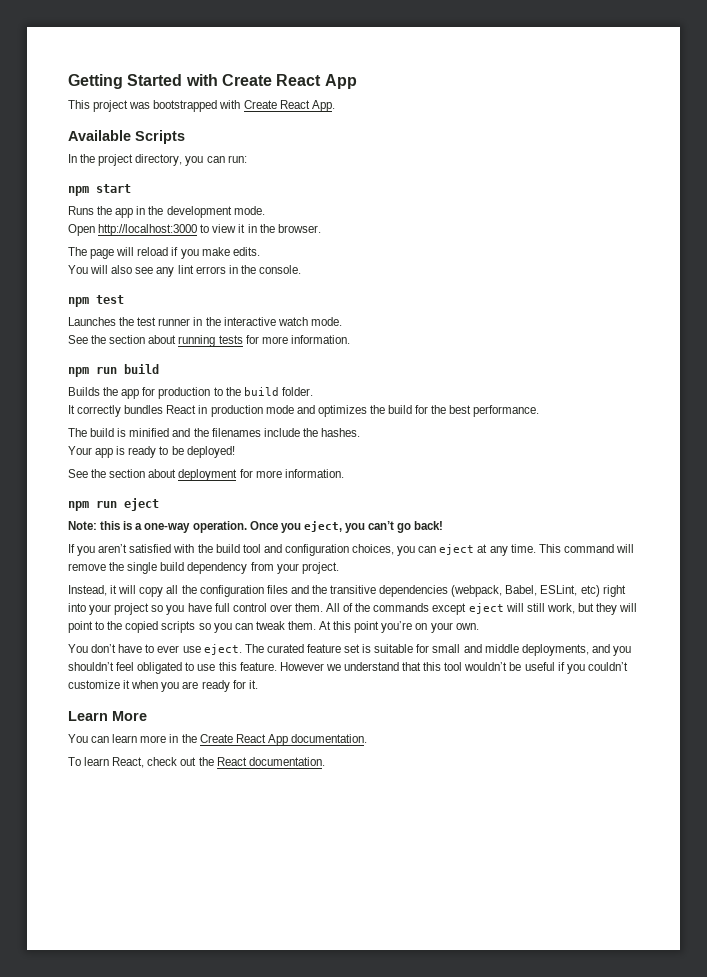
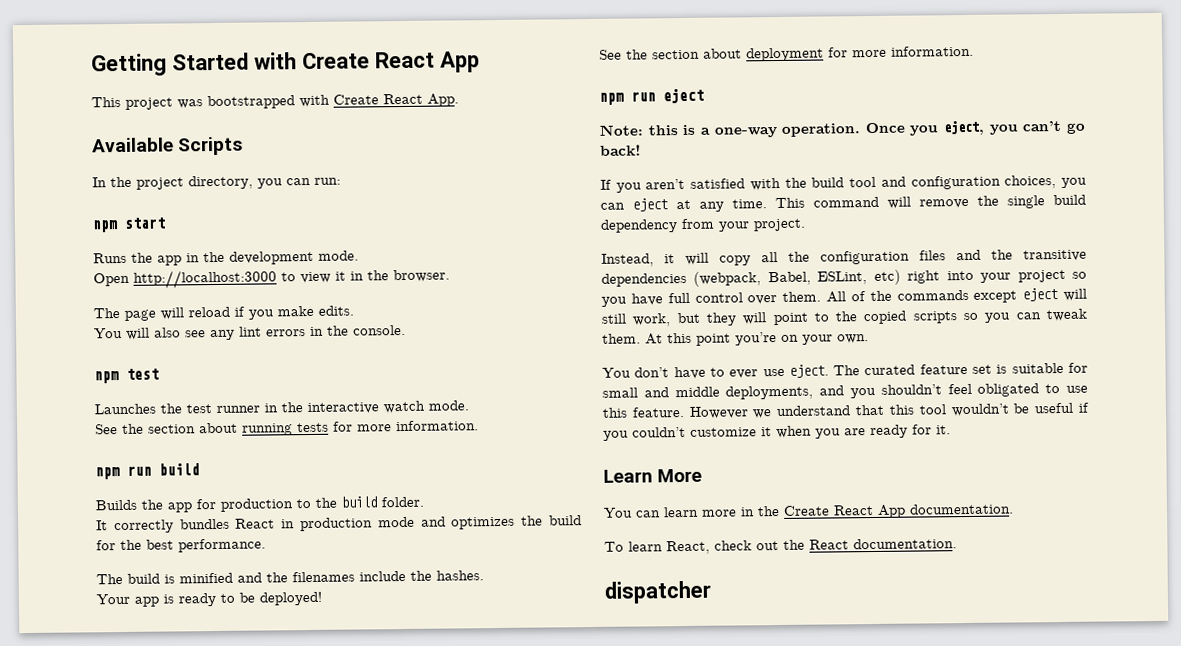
(325, 761) none -> [604,580,711,604] // dispatcher

